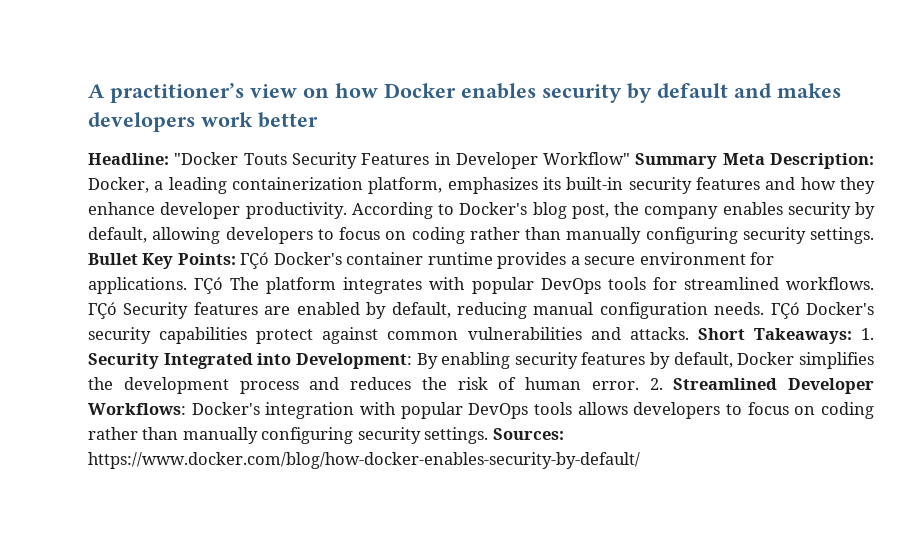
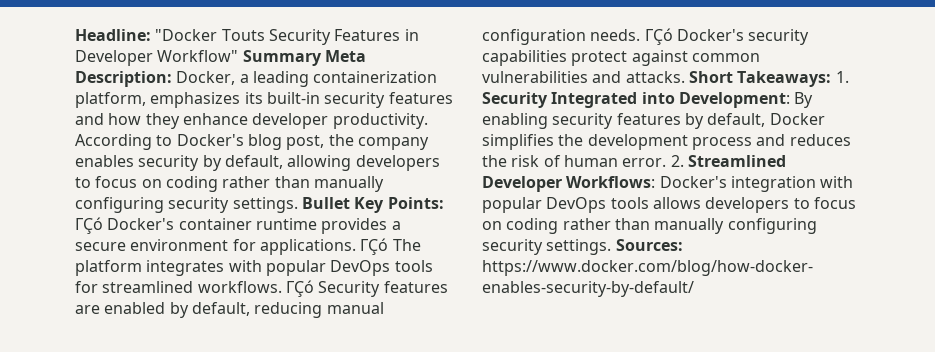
[88,83,841,103] [88,112,318,132] A practitioner’s view on how Docker enables security by default and makes developers work better // -> (75, 35) none

